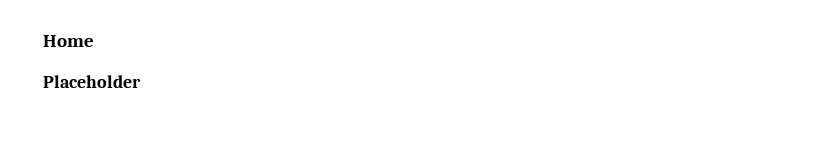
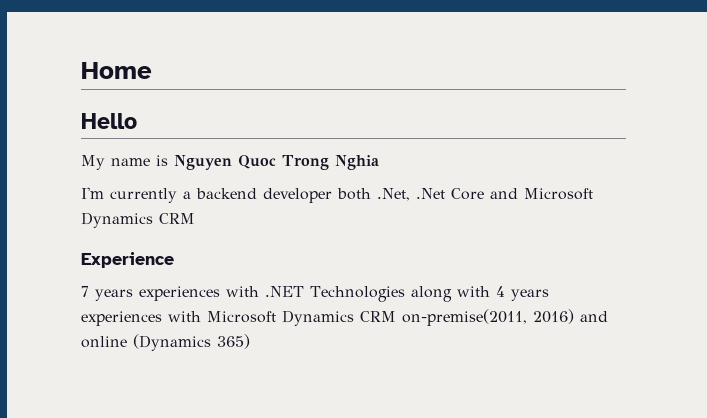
[43,75,141,88] Placeholder -> [81,113,137,129] [81,155,379,170] [81,187,593,203] [81,212,195,228] [81,252,174,268] [81,286,549,302] [81,309,608,326] [81,334,250,351] Hello // My name is Nguyen Quoc Trong Nghia // I'm currently a backend developer both .Net, .Net Core and Microsoft Dynamics CRM // Experience // 7 years experiences with .NET Technologies along with 4 years experiences with Microsoft Dynamics CRM on-premise(2011, 2016) and online (Dynamics 365)

